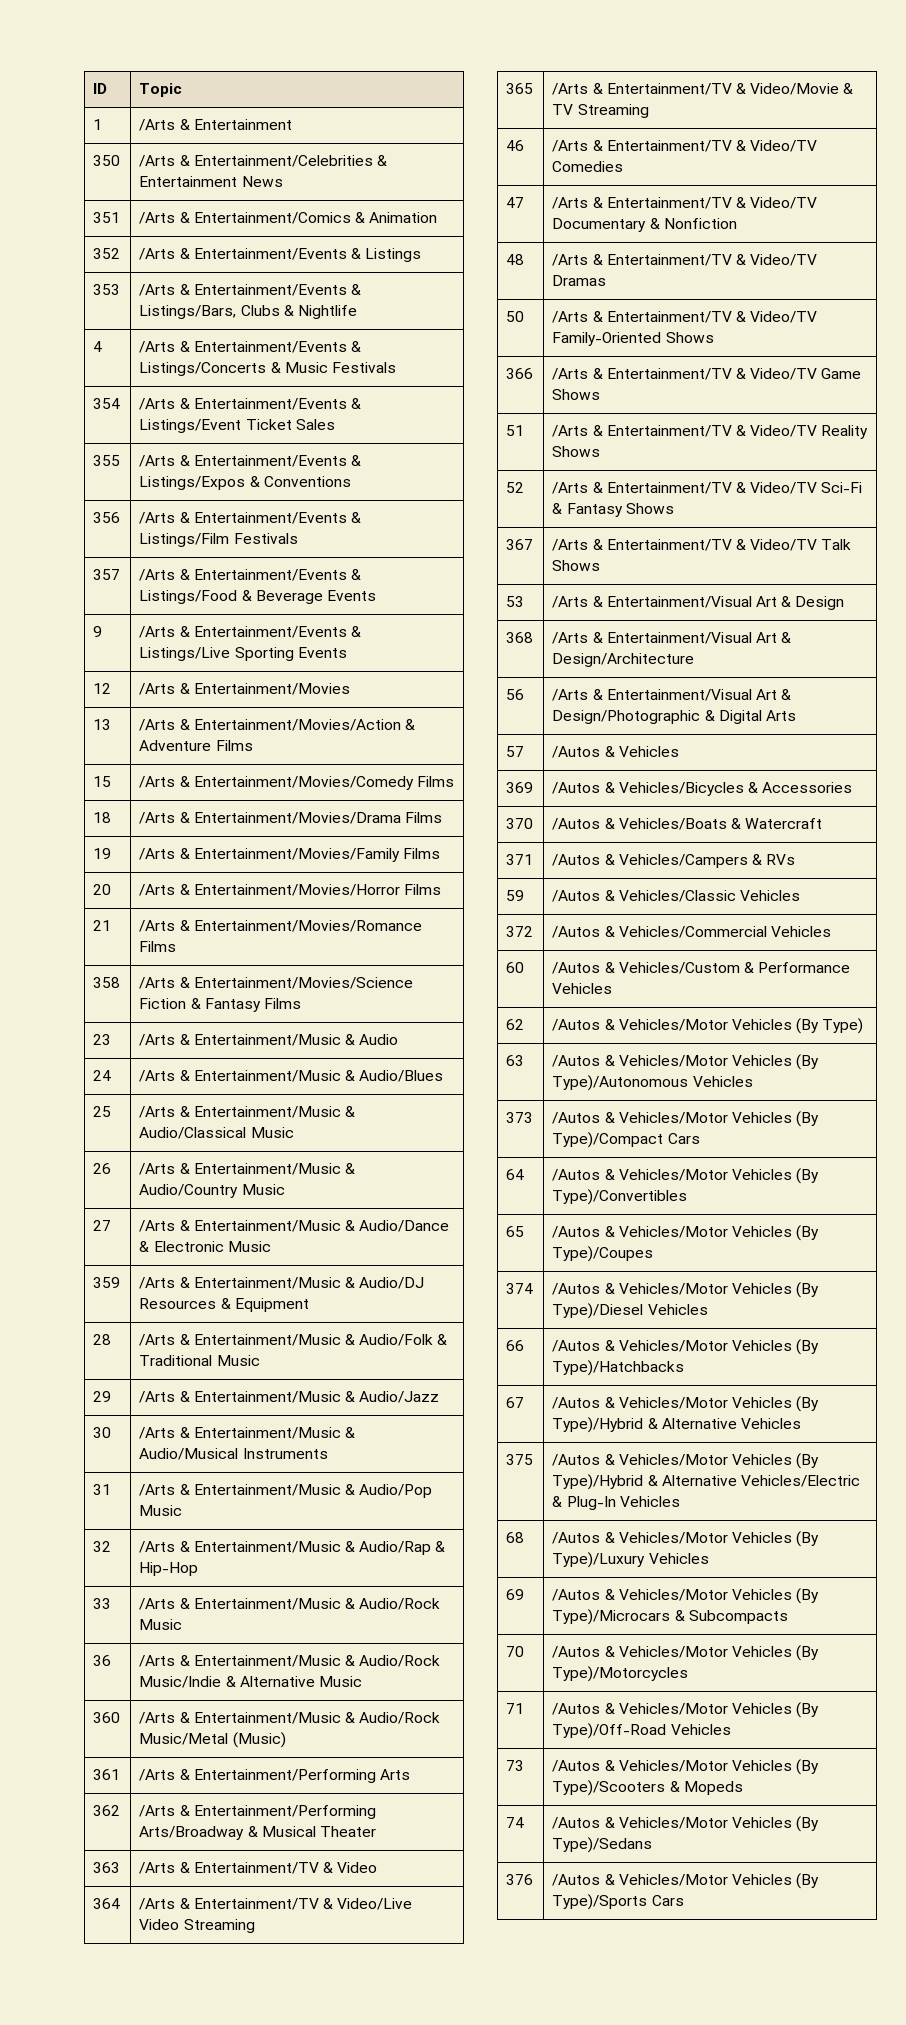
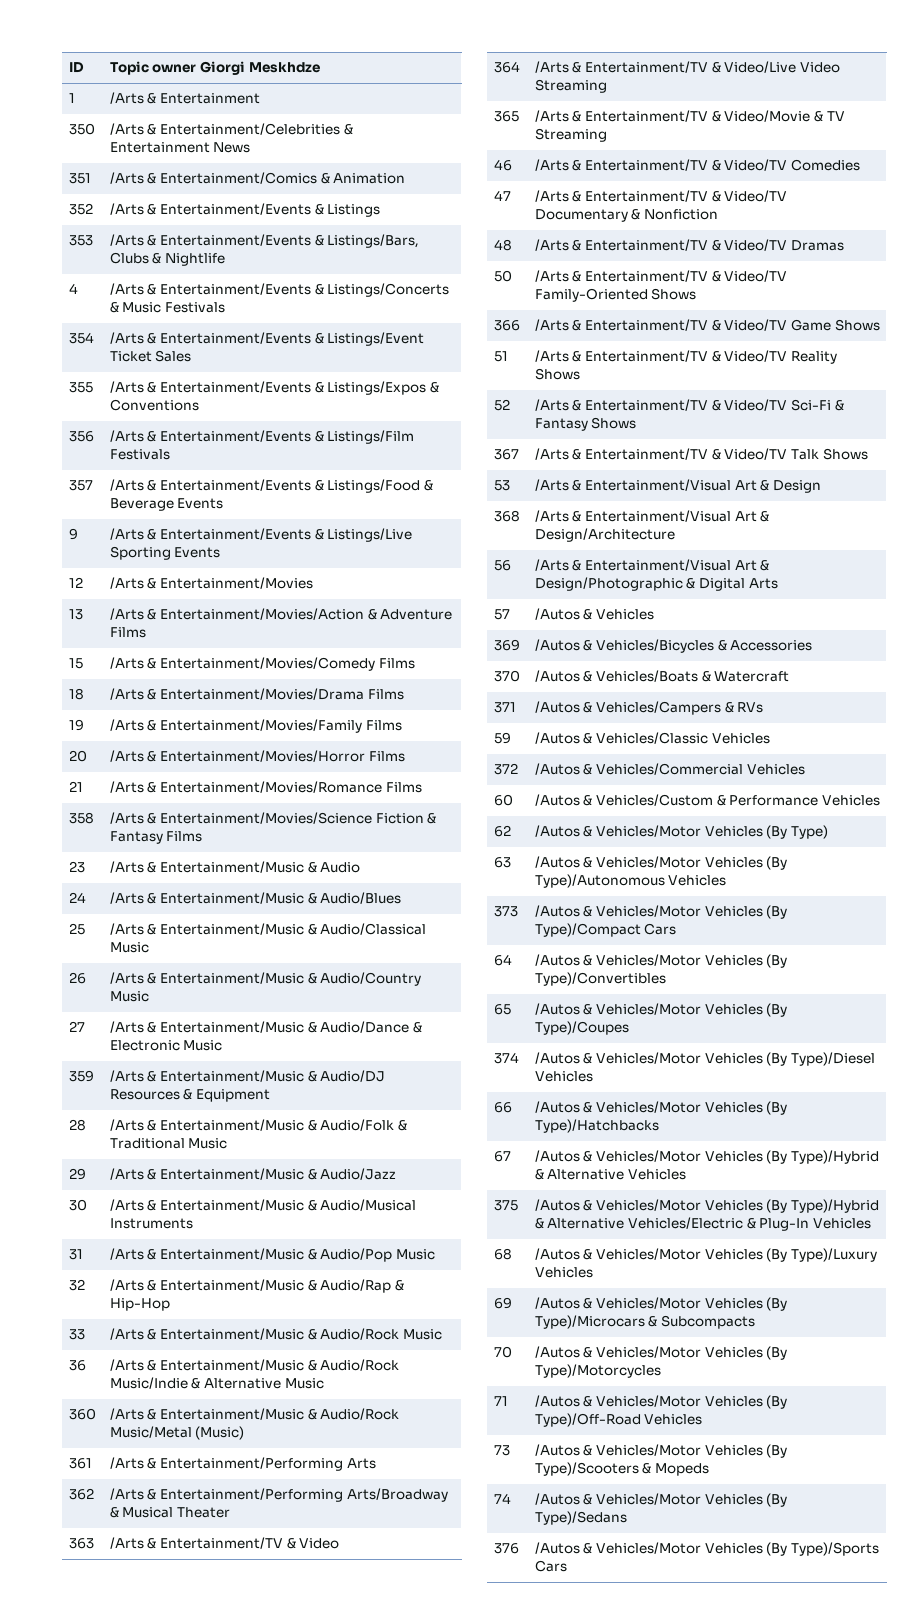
(183, 90) none -> [152,61,320,75] owner Giorgi Meskhdze

